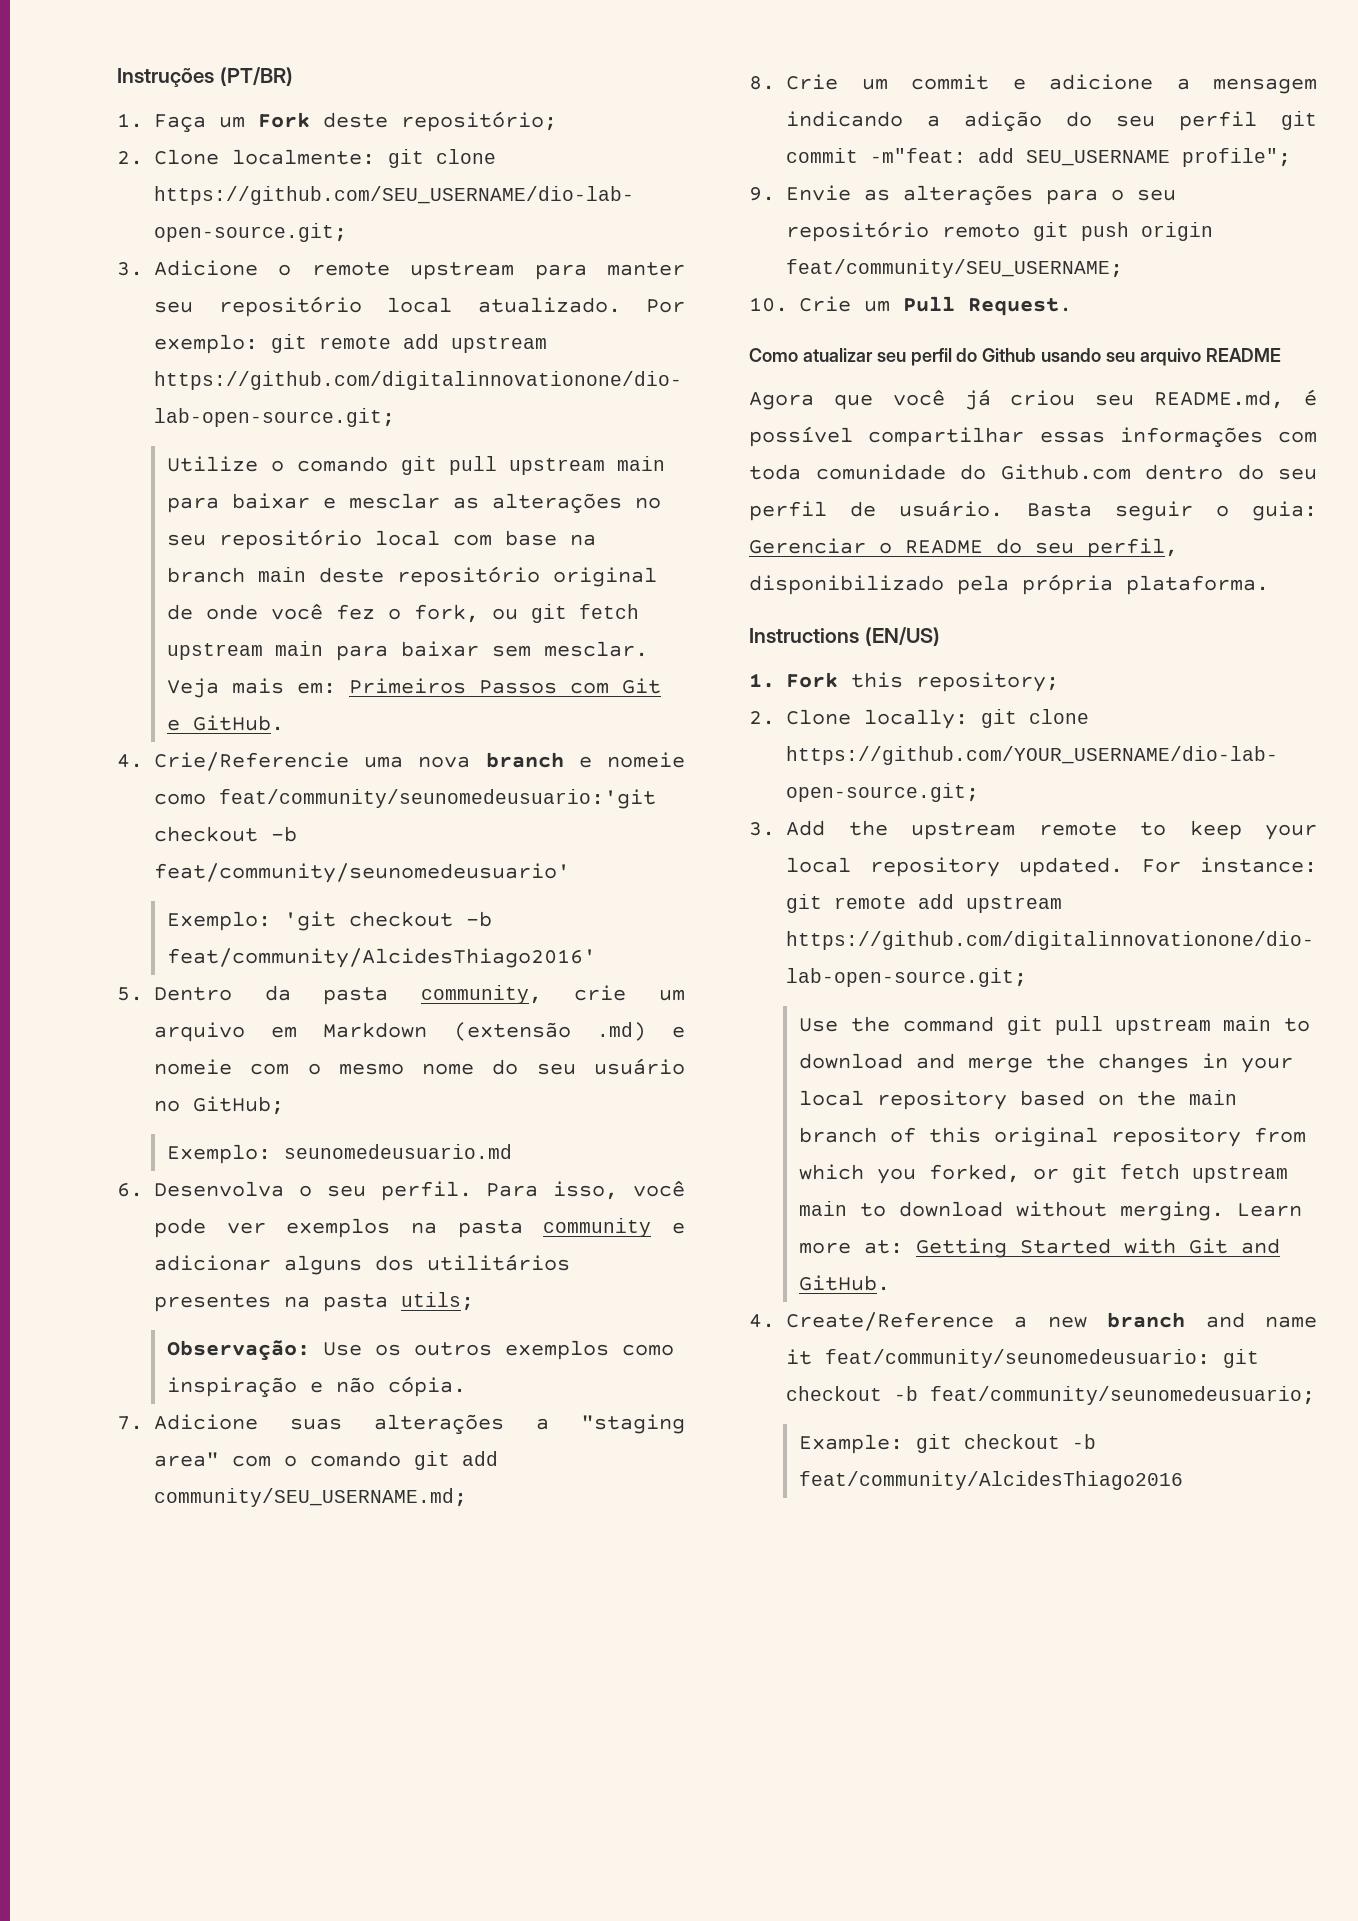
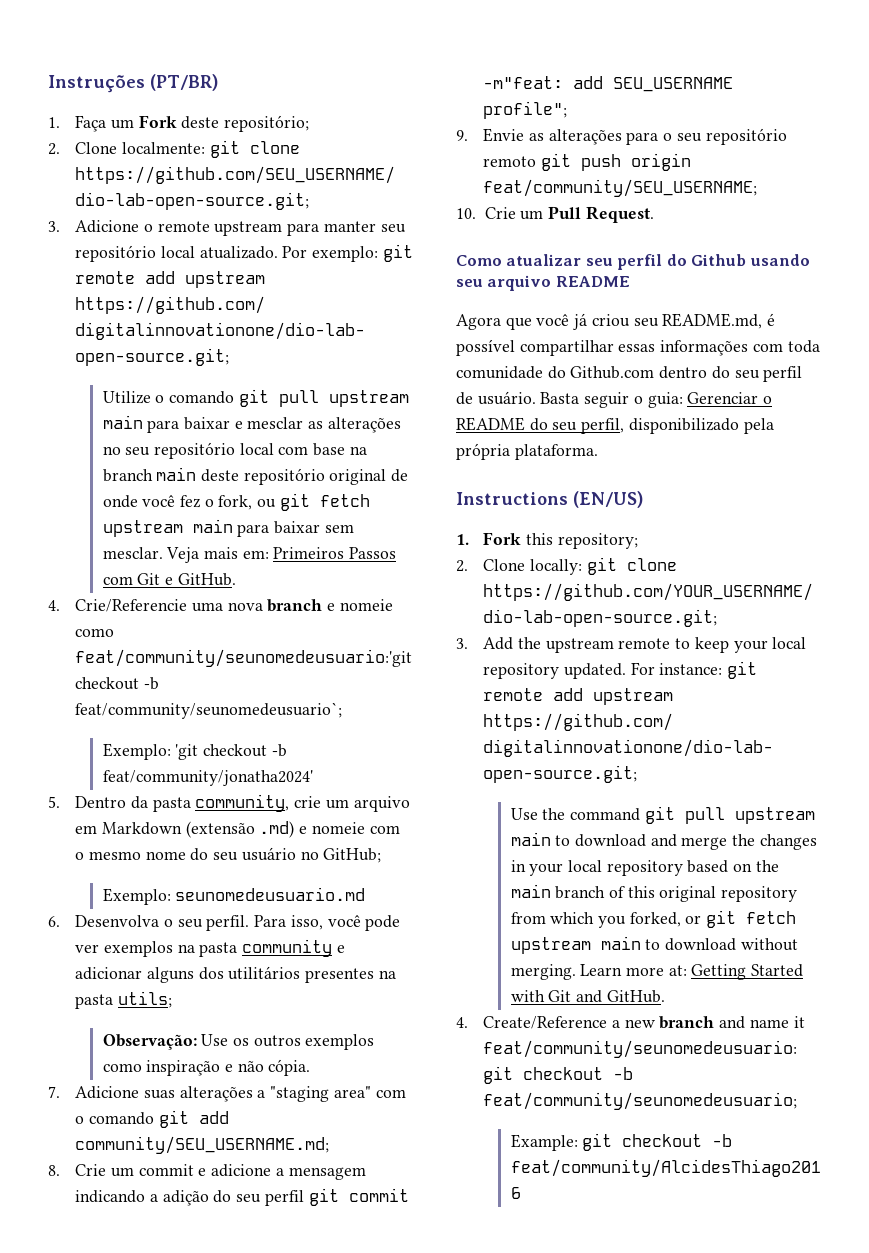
[154,863,570,883] feat/community/seunomedeusuario' -> [75,702,343,719] feat/community/seunomedeusuario`;
[166,948,596,968] feat/community/AlcidesThiago2016' -> [102,770,313,786] feat/community/jonatha2024'

